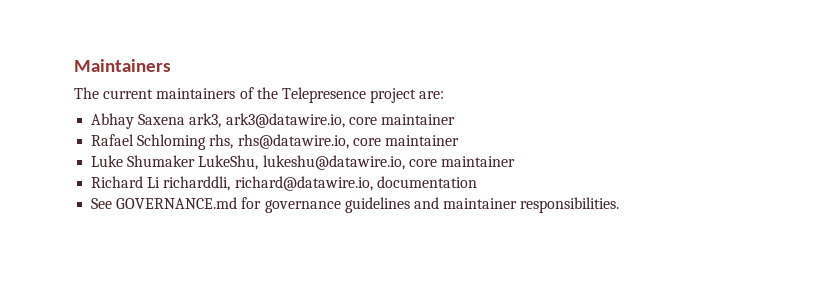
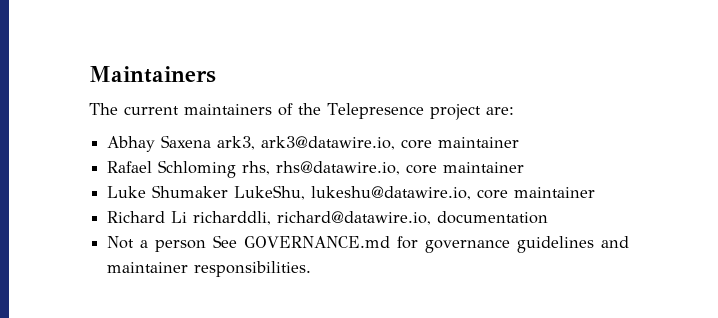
(477, 182) none -> [107,236,207,252] Not a person

